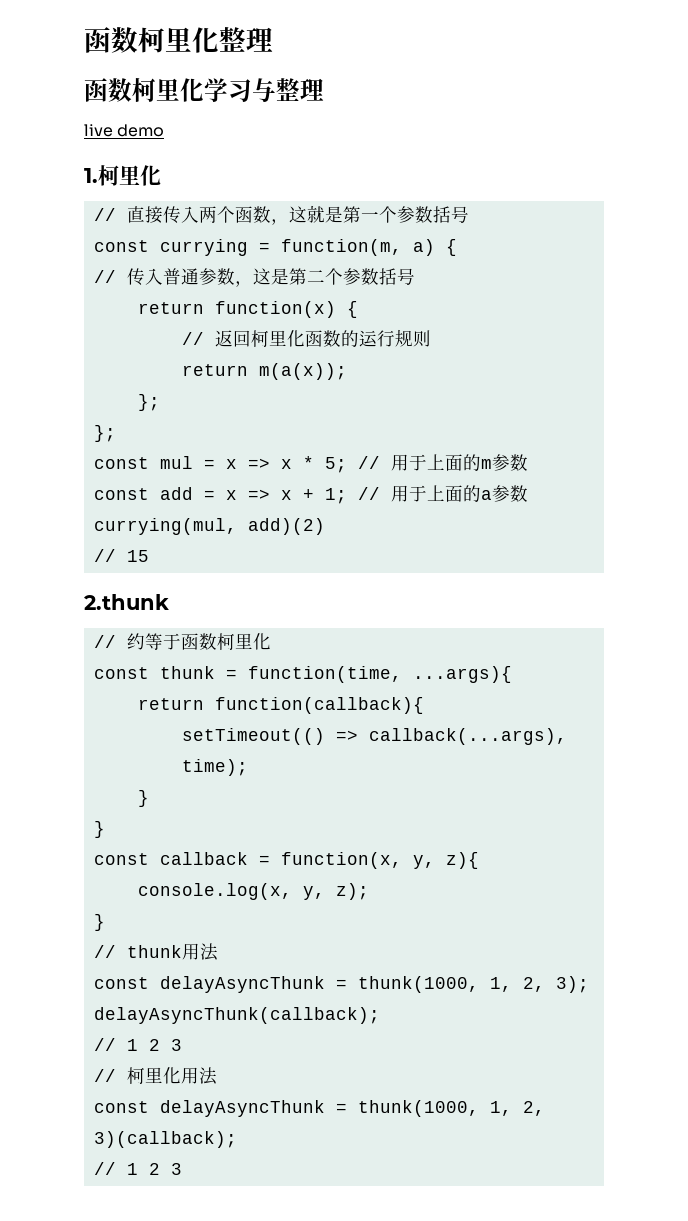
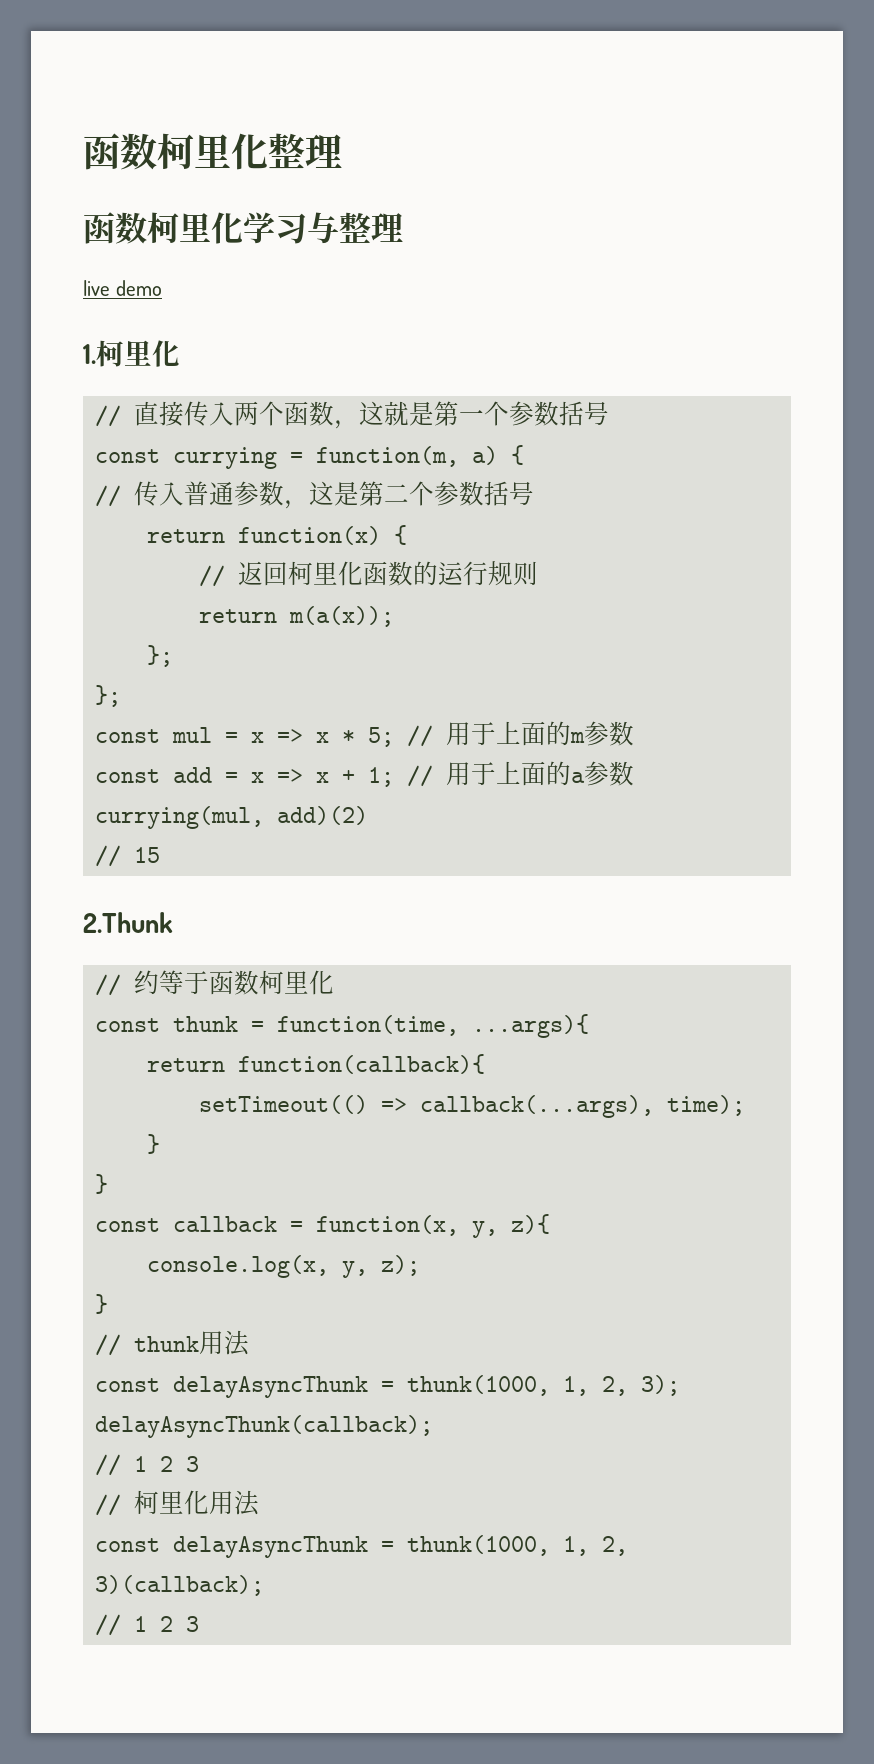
[84,594,169,610] 2.thunk -> [83,912,173,933] 2.Thunk

